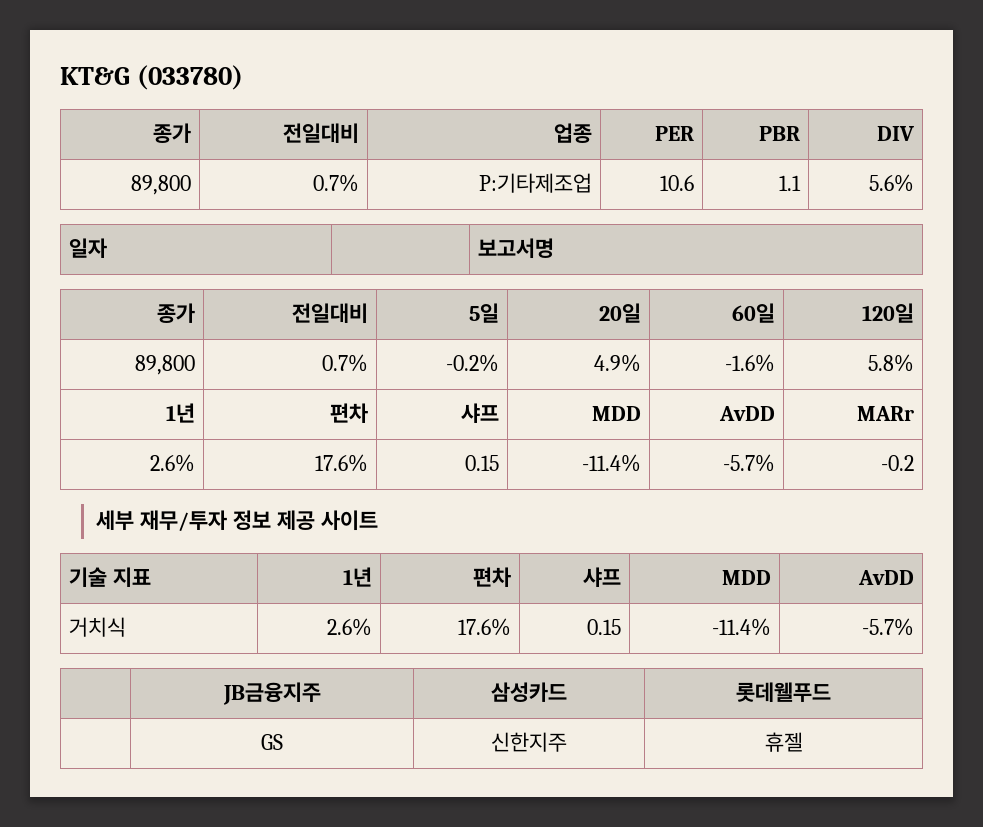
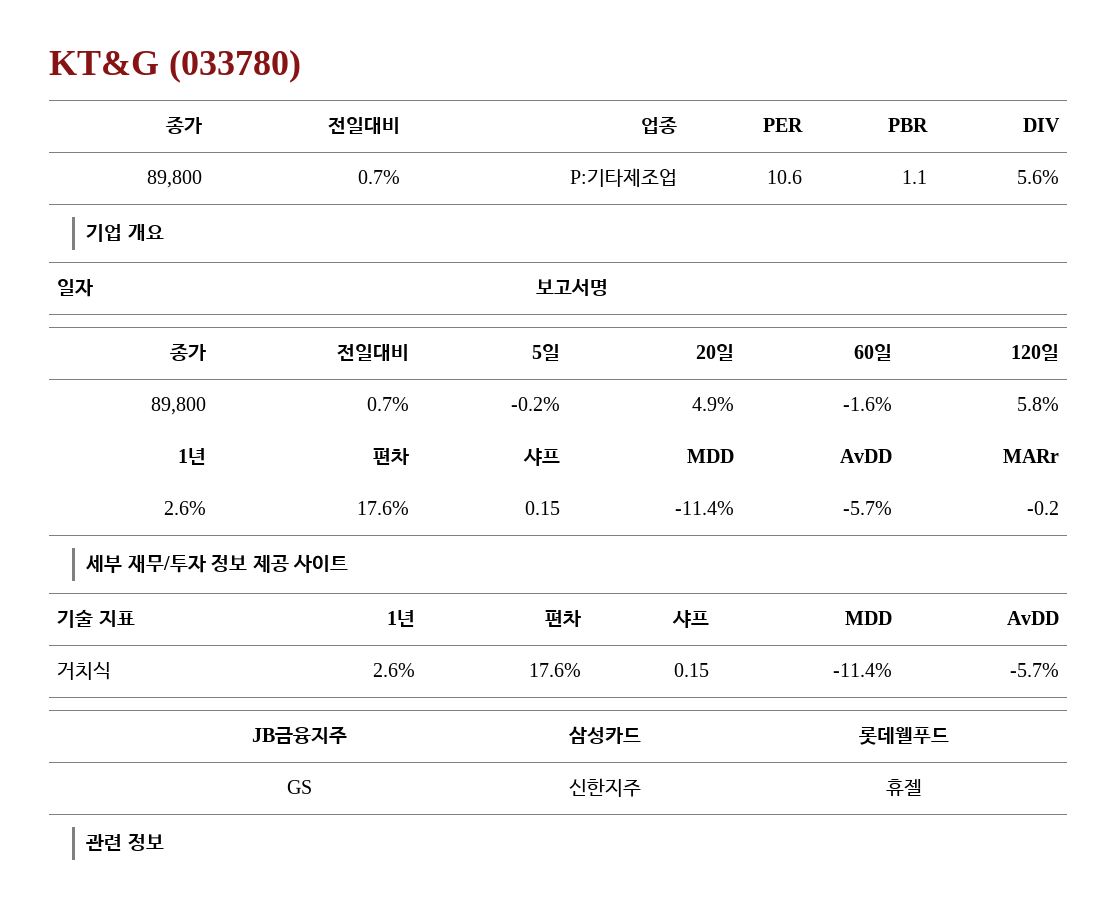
(914, 183) none -> [86,224,164,242] // 기업 개요
(803, 742) none -> [86,833,164,851] // 관련 정보

